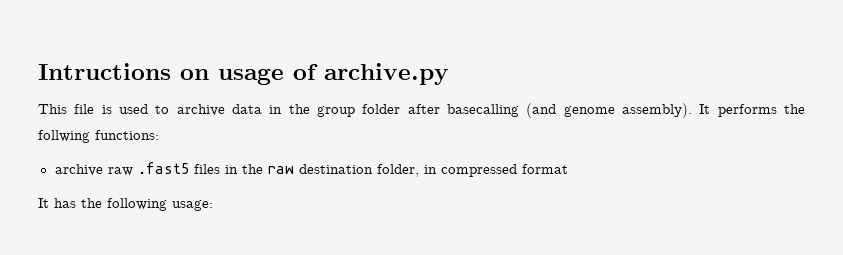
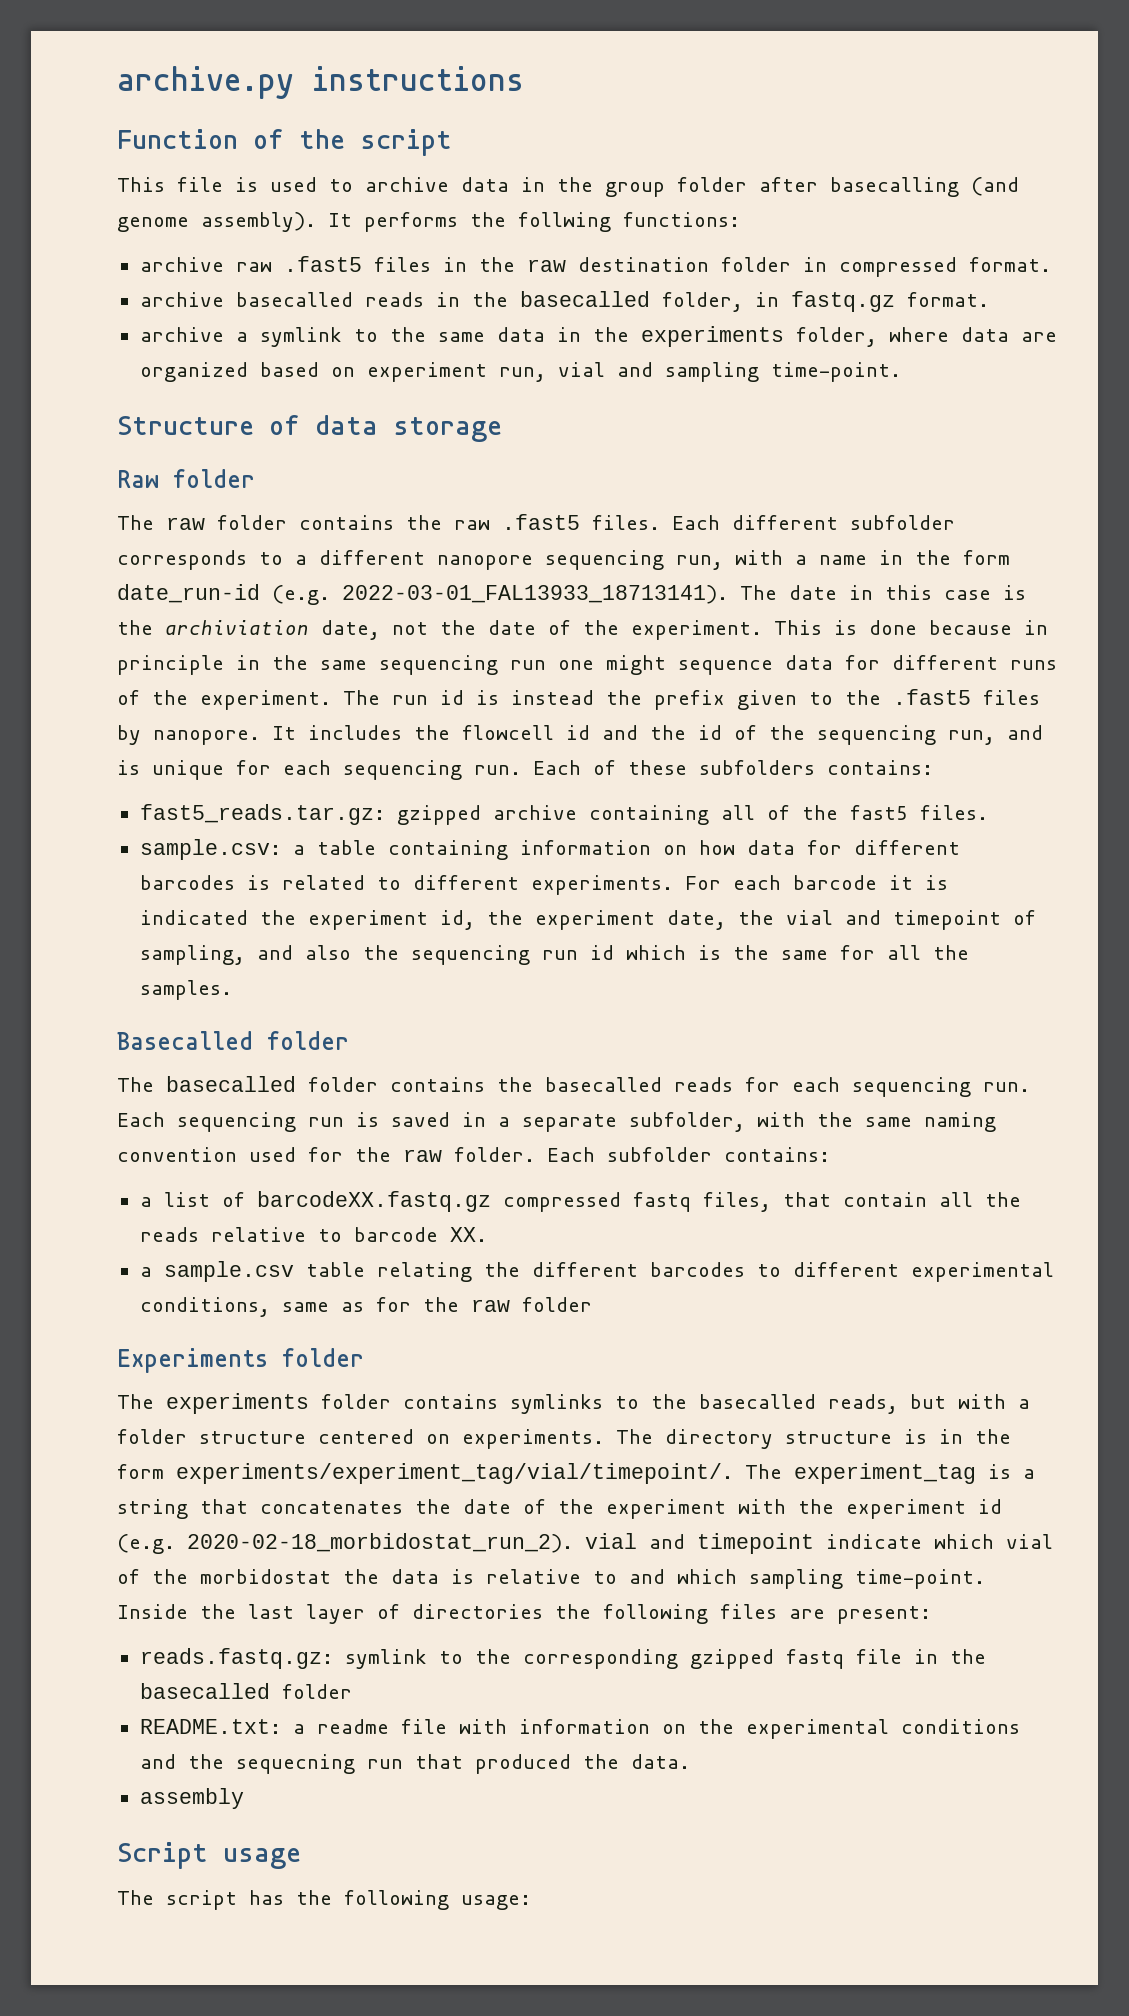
[38,63,449,85] Intructions on usage of archive.py -> [117,66,524,99] [117,129,452,156] archive.py instructions // Function of the script
[376,164,568,177] [38,198,49,208] folder, in compressed format // It -> [720,257,1051,277] [139,291,989,312] [139,326,1057,347] [139,362,901,382] [117,415,502,442] [117,469,255,488] [117,514,955,530] [117,550,1010,570] [117,584,1026,605] [117,620,1048,640] [117,655,1057,675] [117,689,1040,710] [117,725,1043,745] [117,760,933,780] [139,804,988,825] [139,839,960,860] [139,875,948,895] [139,910,1036,930] [139,945,969,965] [139,980,232,1000] [117,1031,349,1050] [117,1076,1030,1097] [117,1112,996,1132] [117,1147,830,1162] [139,1191,1021,1212] [139,1227,487,1242] [139,1261,1054,1282] [139,1297,592,1317] [117,1348,364,1373] [117,1393,1030,1414] [117,1429,1011,1449] [117,1463,1035,1484] [117,1499,1002,1519] [117,1533,1053,1554] [117,1569,985,1589] [117,1604,931,1624] [139,1648,986,1669] [139,1683,352,1699] [139,1719,1020,1739] [139,1754,690,1774] [139,1788,244,1809] [117,1842,301,1869] [117,1890,237,1910] folder in compressed format. // archive basecalled reads in the basecalled folder, in fastq.gz format. // archive a symlink to the same data in the experiments folder, where data are organized based on experiment run, vial and sampling time-point. // Structure of data storage // Raw folder // The raw folder contains the raw .fast5 files. Each different subfolder corresponds to a different nanopore sequencing run, with a name in the form date_run-id (e.g. 2022-03-01_FAL13933_18713141). The date in this case is the archiviation date, not the date of the experiment. This is done because in principle in the same sequencing run one might sequence data for different runs of the experiment. The run id is instead the prefix given to the .fast5 files by nanopore. It includes the flowcell id and the id of the sequencing run, and is unique for each sequencing run. Each of these subfolders contains: // fast5_reads.tar.gz: gzipped archive containing all of the fast5 files. // sample.csv: a table containing information on how data for different barcodes is related to different experiments. For each barcode it is indicated the experiment id, the experiment date, the vial and timepoint of sampling, and also the sequencing run id which is the same for all the samples. // Basecalled folder // The basecalled folder contains the basecalled reads for each sequencing run. Each sequencing run is saved in a separate subfolder, with the same naming convention used for the raw folder. Each subfolder contains: // a list of barcodeXX.fastq.gz compressed fastq files, that contain all the reads relative to barcode XX. // a sample.csv table relating the different barcodes to different experimental conditions, same as for the raw folder // Experiments folder // The experiments folder contains symlinks to the basecalled reads, but with a folder structure centered on experiments. The directory structure is in the form experiments/experiment_tag/vial/timepoint/. The experiment_tag is a string that concatenates the date of the experiment with the experiment id (e.g. 2020-02-18_morbidostat_run_2). vial and timepoint indicate which vial of the morbidostat the data is relative to and which sampling time-point. Inside the last layer of directories the following files are present: // reads.fastq.gz: symlink to the corresponding gzipped fastq file in the basecalled folder // README.txt: a readme file with information on the experimental conditions and the sequecning run that produced the data. // assembly // Script usage // The script

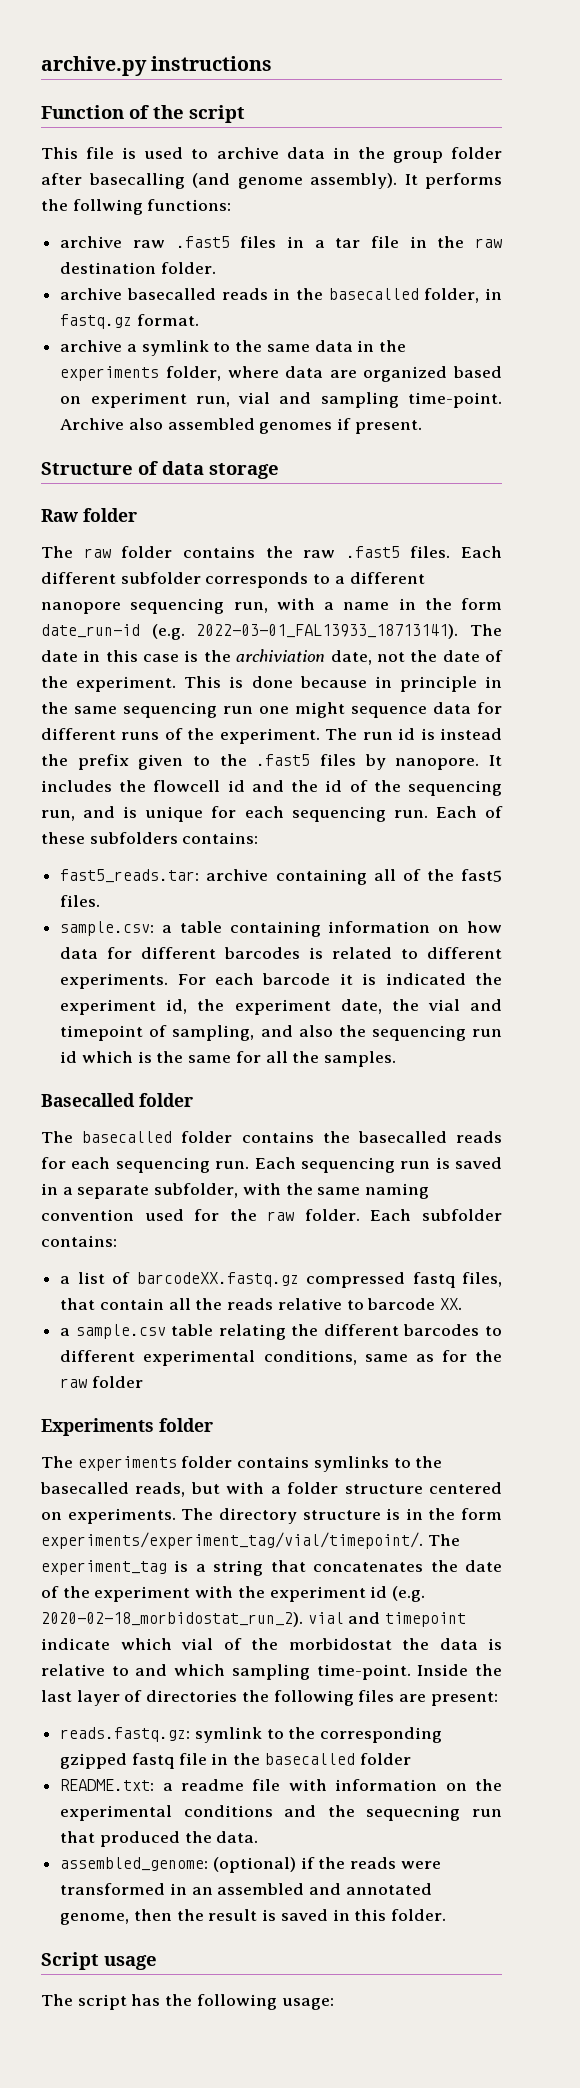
[478,257,1051,277] the raw destination folder in compressed format. -> [314,236,503,248] [60,262,216,274] a tar file in the raw destination folder.
(901, 372) none -> [60,418,422,434] Archive also assembled genomes if present.
[139,804,481,825] fast5_reads.tar.gz: gzipped -> [60,869,200,883] fast5_reads.tar:
[139,1788,244,1809] assembly -> [60,1857,441,1873] [60,1883,432,1895] [60,1909,447,1925] assembled_genome: (optional) if the reads were transformed in an assembled and annotated genome, then the result is saved in this folder.

